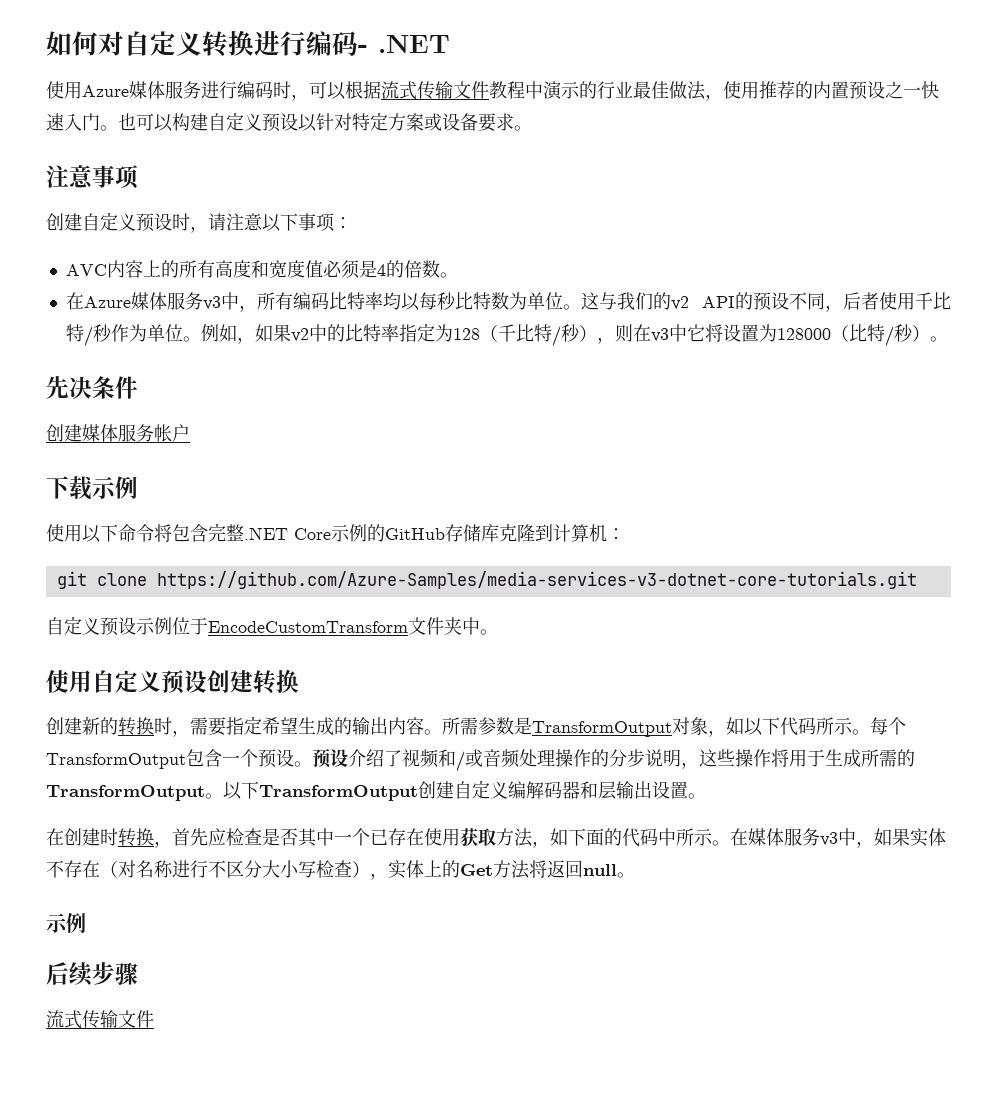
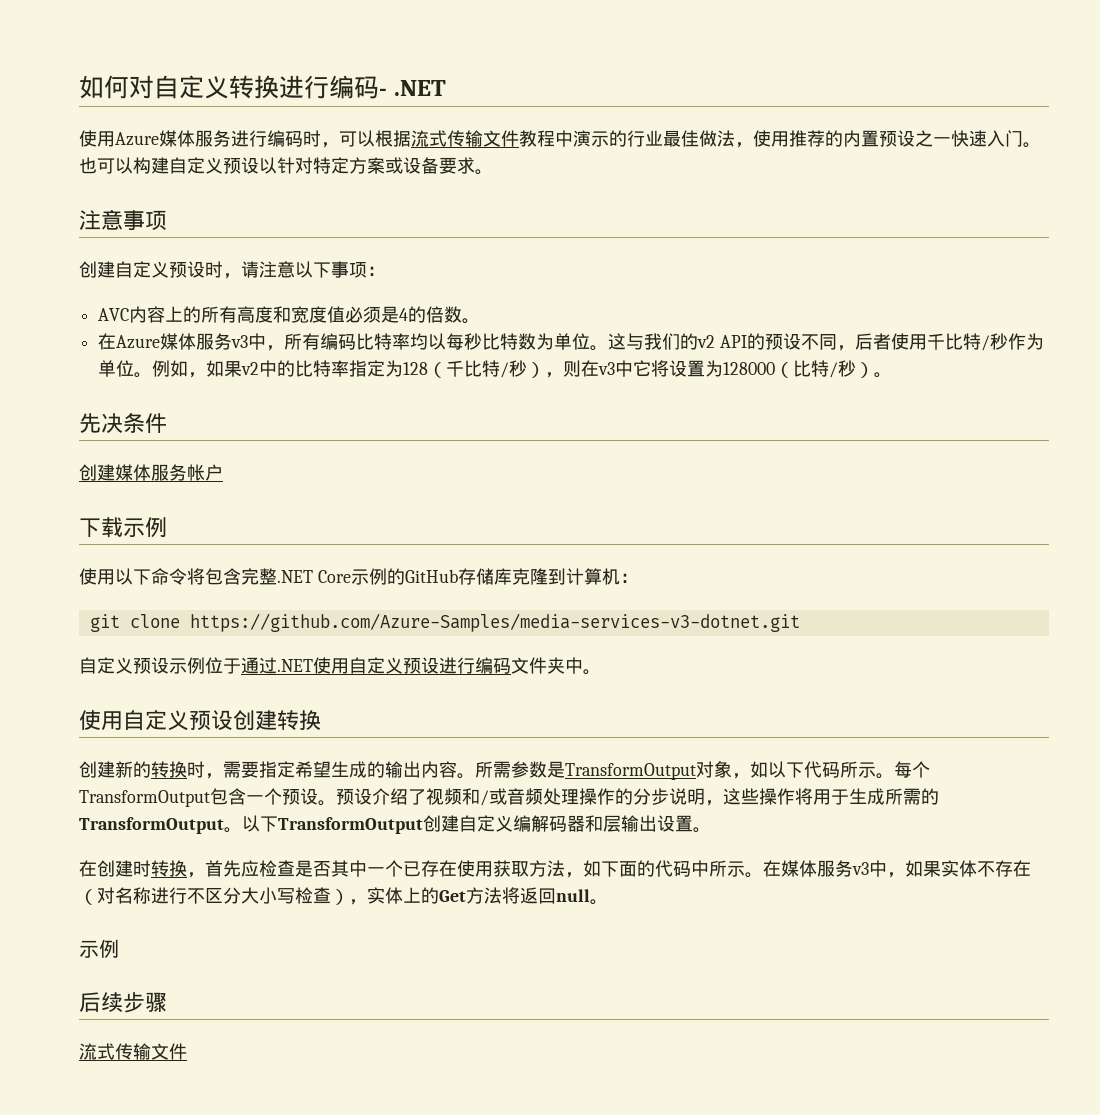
[156,571,917,589] https://github.com/Azure-Samples/media-services-v3-dotnet-core-tutorials.git -> [189,613,800,632] https://github.com/Azure-Samples/media-services-v3-dotnet.git
[208,621,408,633] EncodeCustomTransform -> [241,657,511,674] 通过.NET使用自定义预设进行编码

